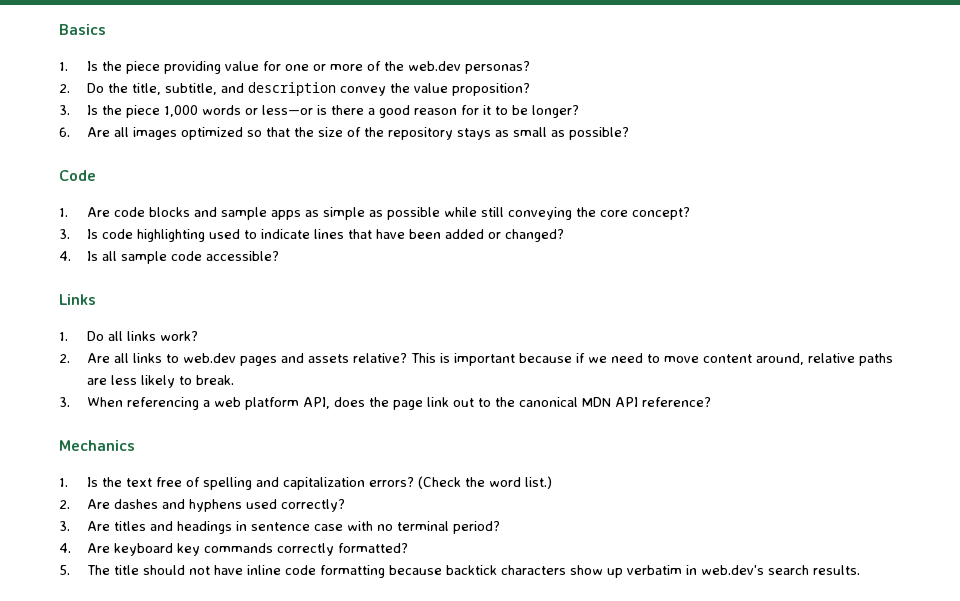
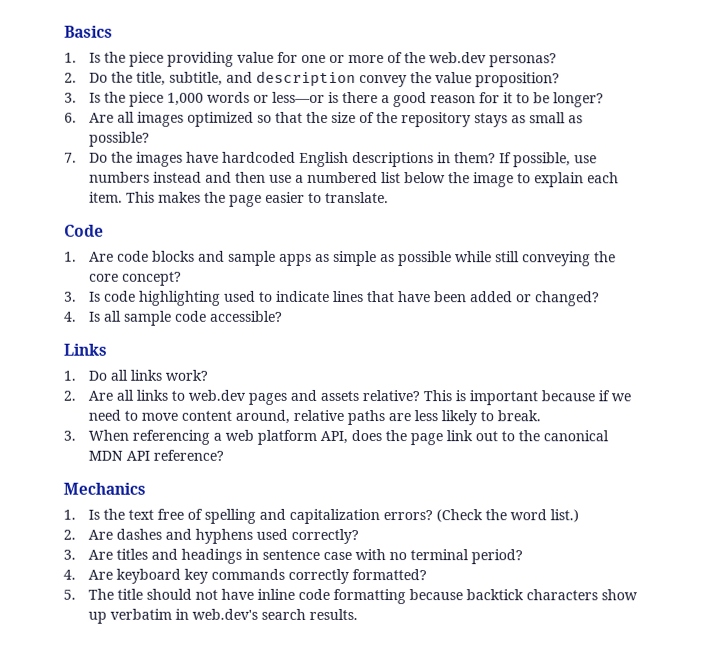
(629, 133) none -> [64,151,597,168] [88,171,619,188] [88,191,389,207] // 7. Do the images have hardcoded English descriptions in them? If possible, use numbers instead and then use a numbered list below the image to explain each item. This makes the page easier to translate.

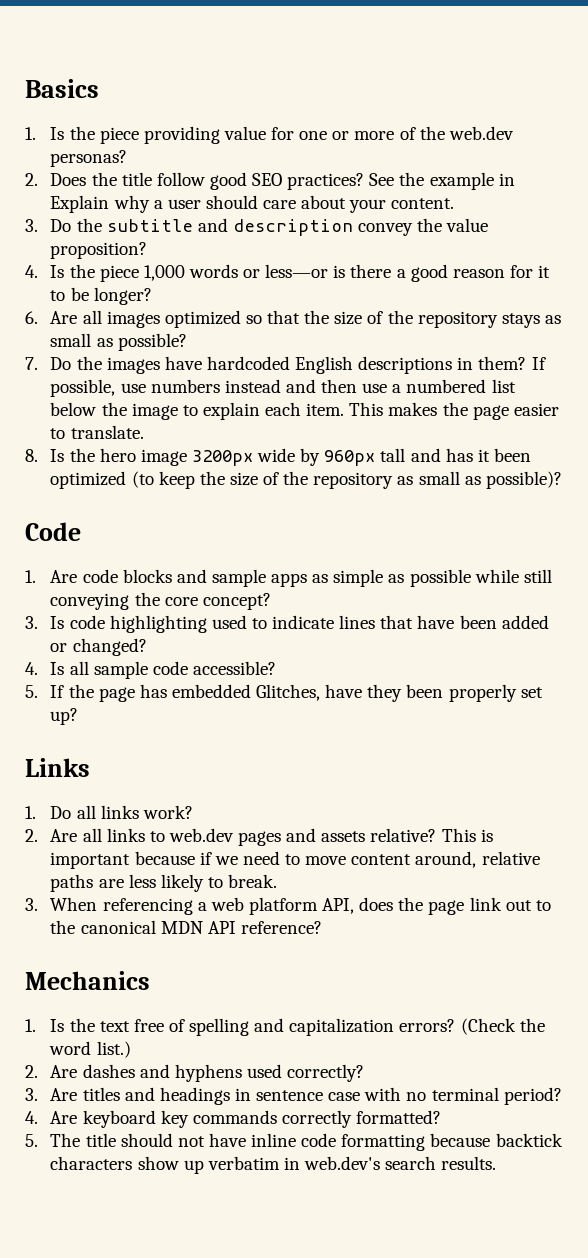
[88,71,223,86] Do the title, subtitle, -> [50,172,515,190] [50,195,455,213] [25,218,193,232] Does the title follow good SEO practices? See the example in Explain why a user should care about your content. // 3. Do the subtitle
[64,92,77,103] 3. -> [25,265,38,278] 4.
(389, 197) none -> [25,448,531,466] [50,471,562,489] // 8. Is the hero image 3200px wide by 960px tall and has it been optimized (to keep the size of the repository as small as possible)?
(283, 316) none -> [25,684,543,702] [50,708,79,725] // 5. If the page has embedded Glitches, have they been properly set up?

